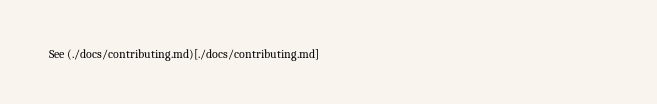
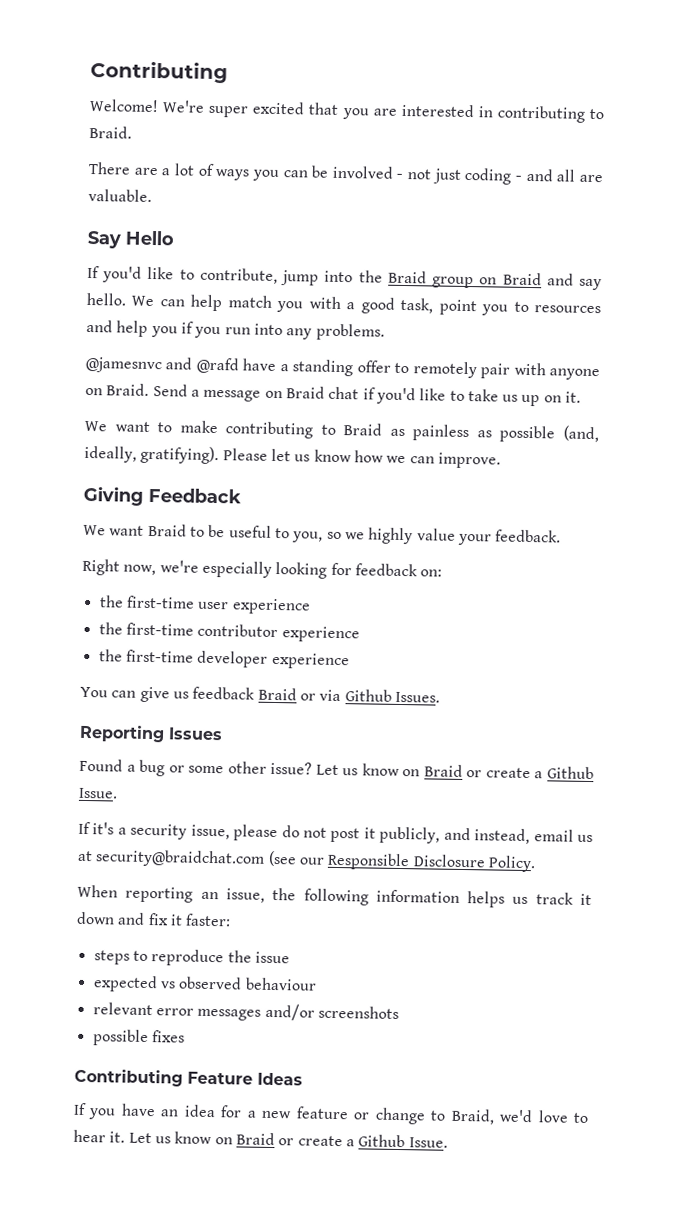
[49,49,320,61] See (./docs/contributing.md)[./docs/contributing.md] -> [90,60,228,84] [89,98,605,123] [89,125,132,139] [88,161,603,185] [88,188,152,202] [87,230,174,249] [87,265,602,291] [86,292,601,316] [86,319,385,341] [85,356,600,381] [85,383,582,407] [84,420,600,443] [84,445,501,469] [83,485,241,506] [83,523,562,546] [82,558,443,579] [98,595,311,615] [98,622,360,643] [98,649,350,670] [80,686,440,703] [79,724,223,743] [79,758,595,780] [78,787,118,799] [78,821,593,845] [77,849,536,873] [77,884,592,908] [76,911,232,927] [93,949,290,967] [92,975,317,993] [92,1002,399,1021] [92,1029,185,1047] [74,1068,303,1087] [73,1102,589,1125] [73,1129,448,1148] Contributing // Welcome! We're super excited that you are interested in contributing to Braid. // There are a lot of ways you can be involved - not just coding - and all are valuable. // Say Hello // If you'd like to contribute, jump into the Braid group on Braid and say hello. We can help match you with a good task, point you to resources and help you if you run into any problems. // @jamesnvc and @rafd have a standing offer to remotely pair with anyone on Braid. Send a message on Braid chat if you'd like to take us up on it. // We want to make contributing to Braid as painless as possible (and, ideally, gratifying). Please let us know how we can improve. // Giving Feedback // We want Braid to be useful to you, so we highly value your feedback. // Right now, we're especially looking for feedback on: // the first-time user experience // the first-time contributor experience // the first-time developer experience // You can give us feedback Braid or via Github Issues. // Reporting Issues // Found a bug or some other issue? Let us know on Braid or create a Github Issue. // If it's a security issue, please do not post it publicly, and instead, email us at security@braidchat.com (see our Responsible Disclosure Policy. // When reporting an issue, the following information helps us track it down and fix it faster: // steps to reproduce the issue // expected vs observed behaviour // relevant error messages and/or screenshots // possible fixes // Contributing Feature Ideas // If you have an idea for a new feature or change to Braid, we'd love to hear it. Let us know on Braid or create a Github Issue.

